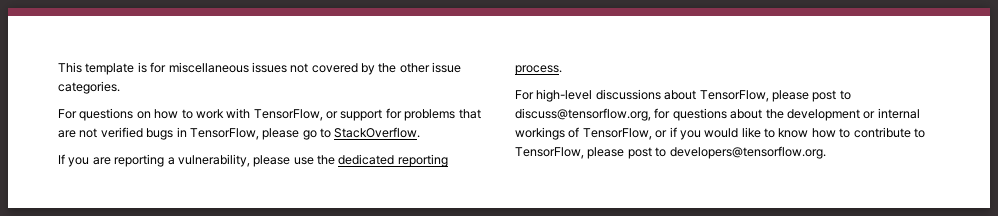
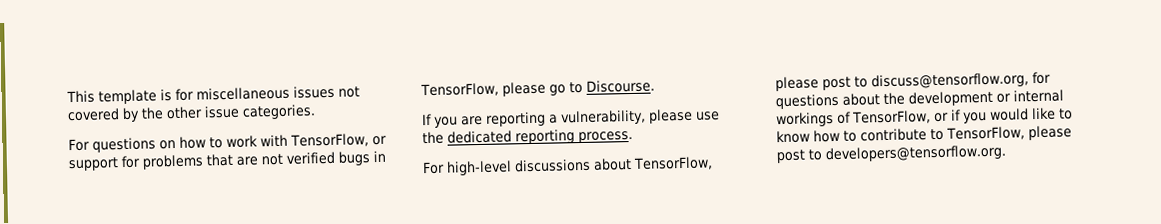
[334,127,421,138] StackOverflow. -> [585,79,655,93] Discourse.

